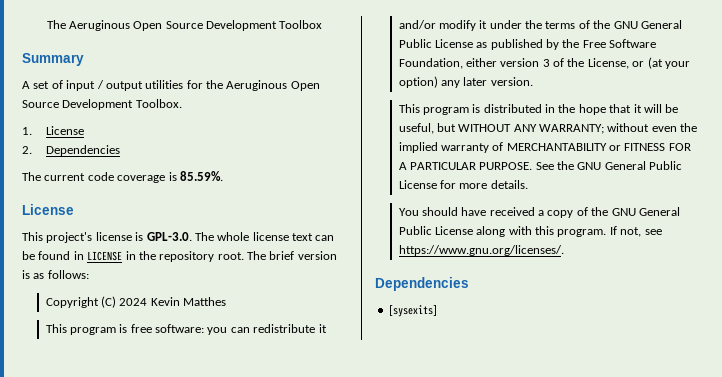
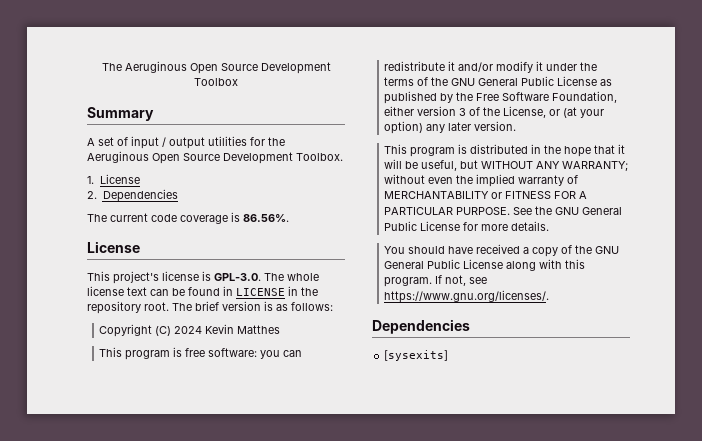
[179,171,223,181] 85.59%. -> [243,214,289,222] 86.56%.

